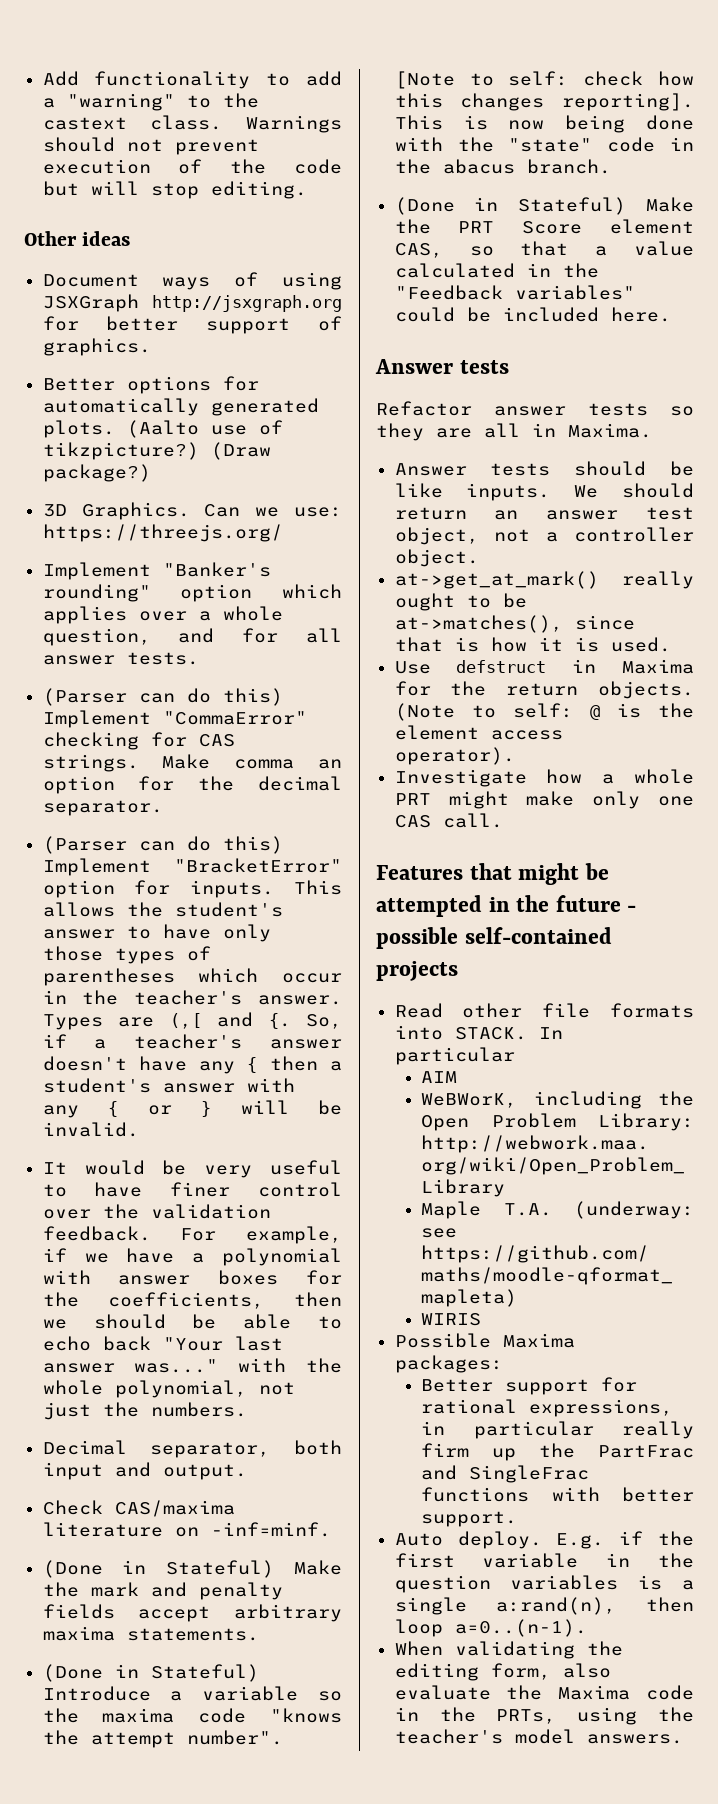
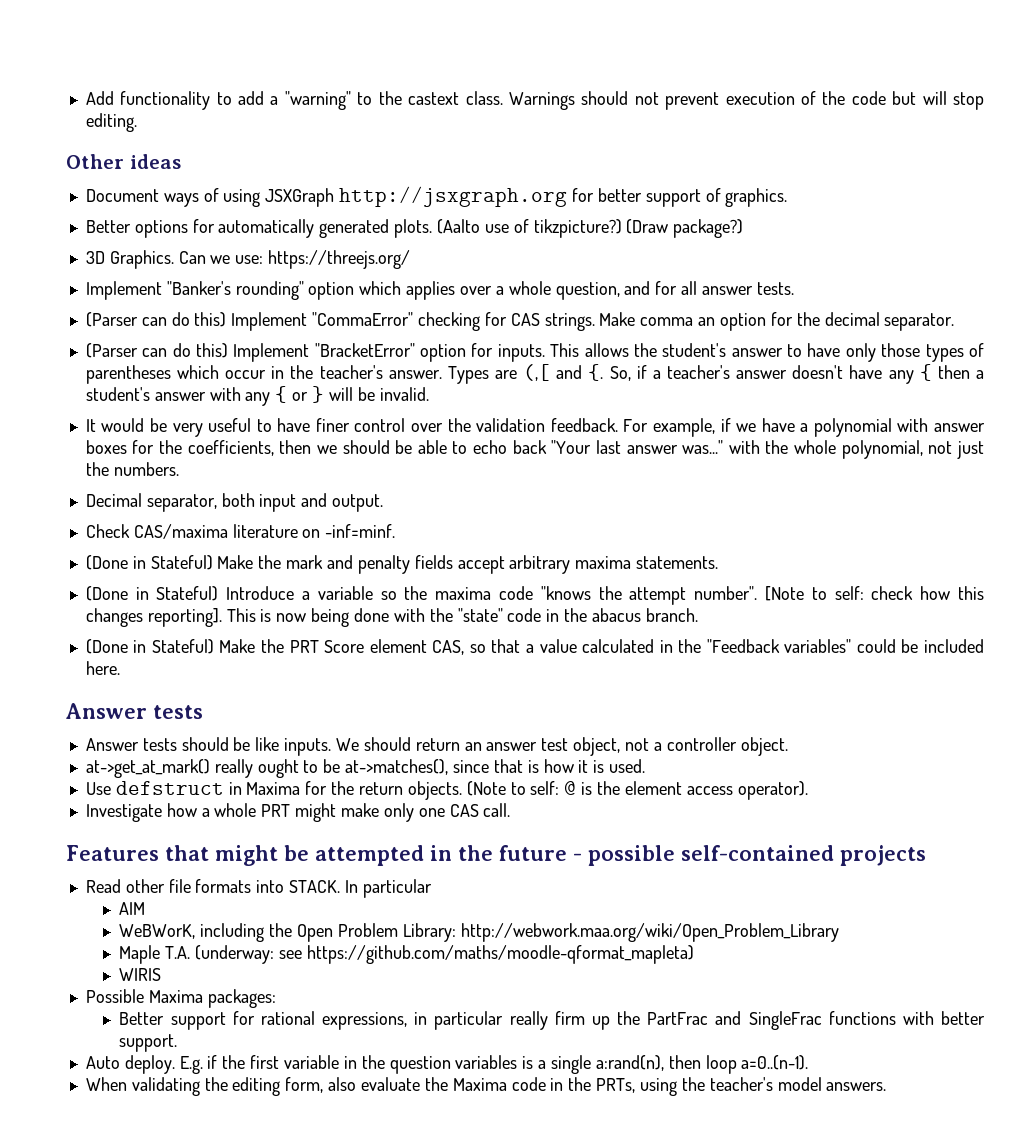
[376,401,694,416] [376,423,652,441] // Refactor answer tests so they are all in Maxima. -> (203, 712) none

